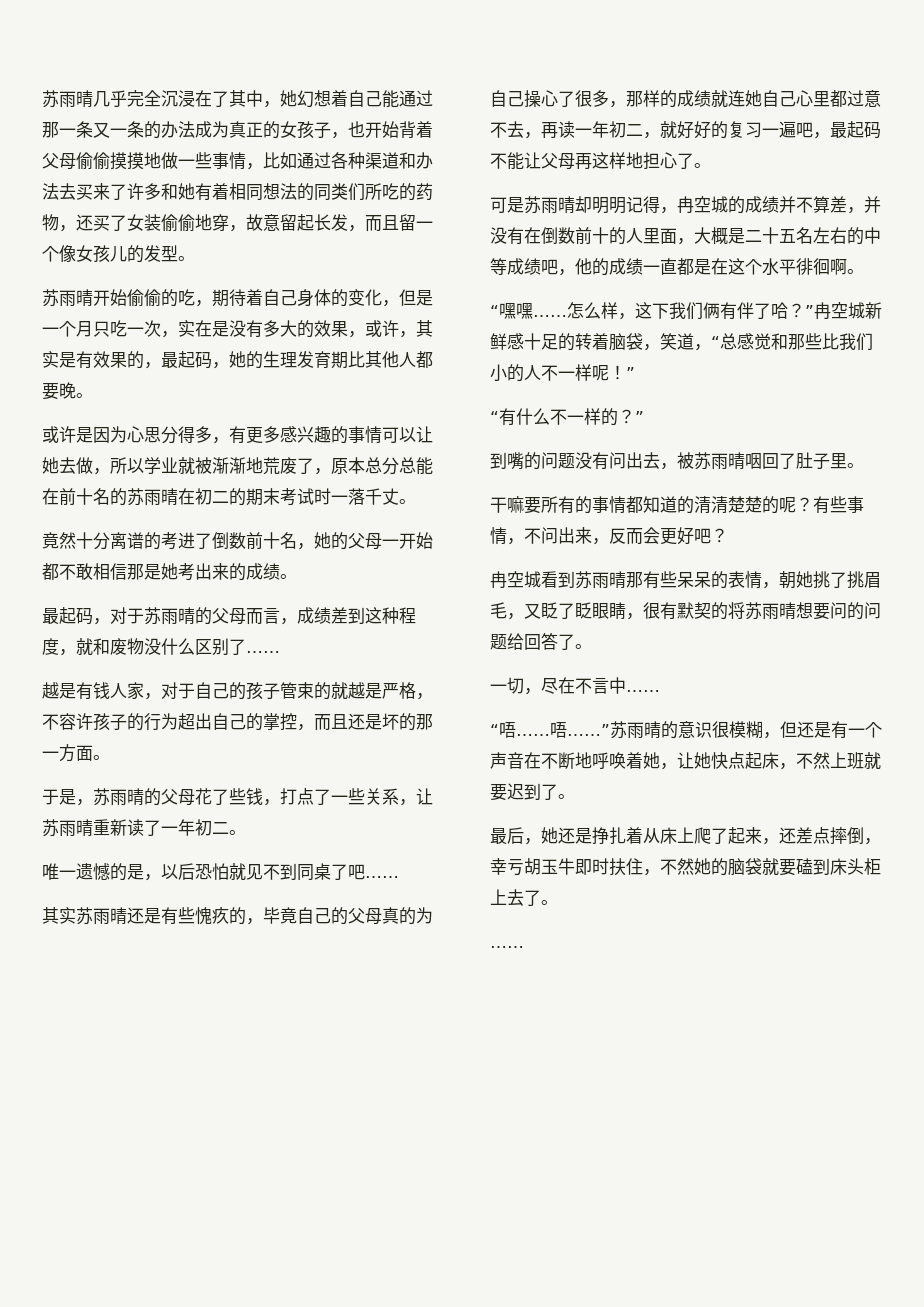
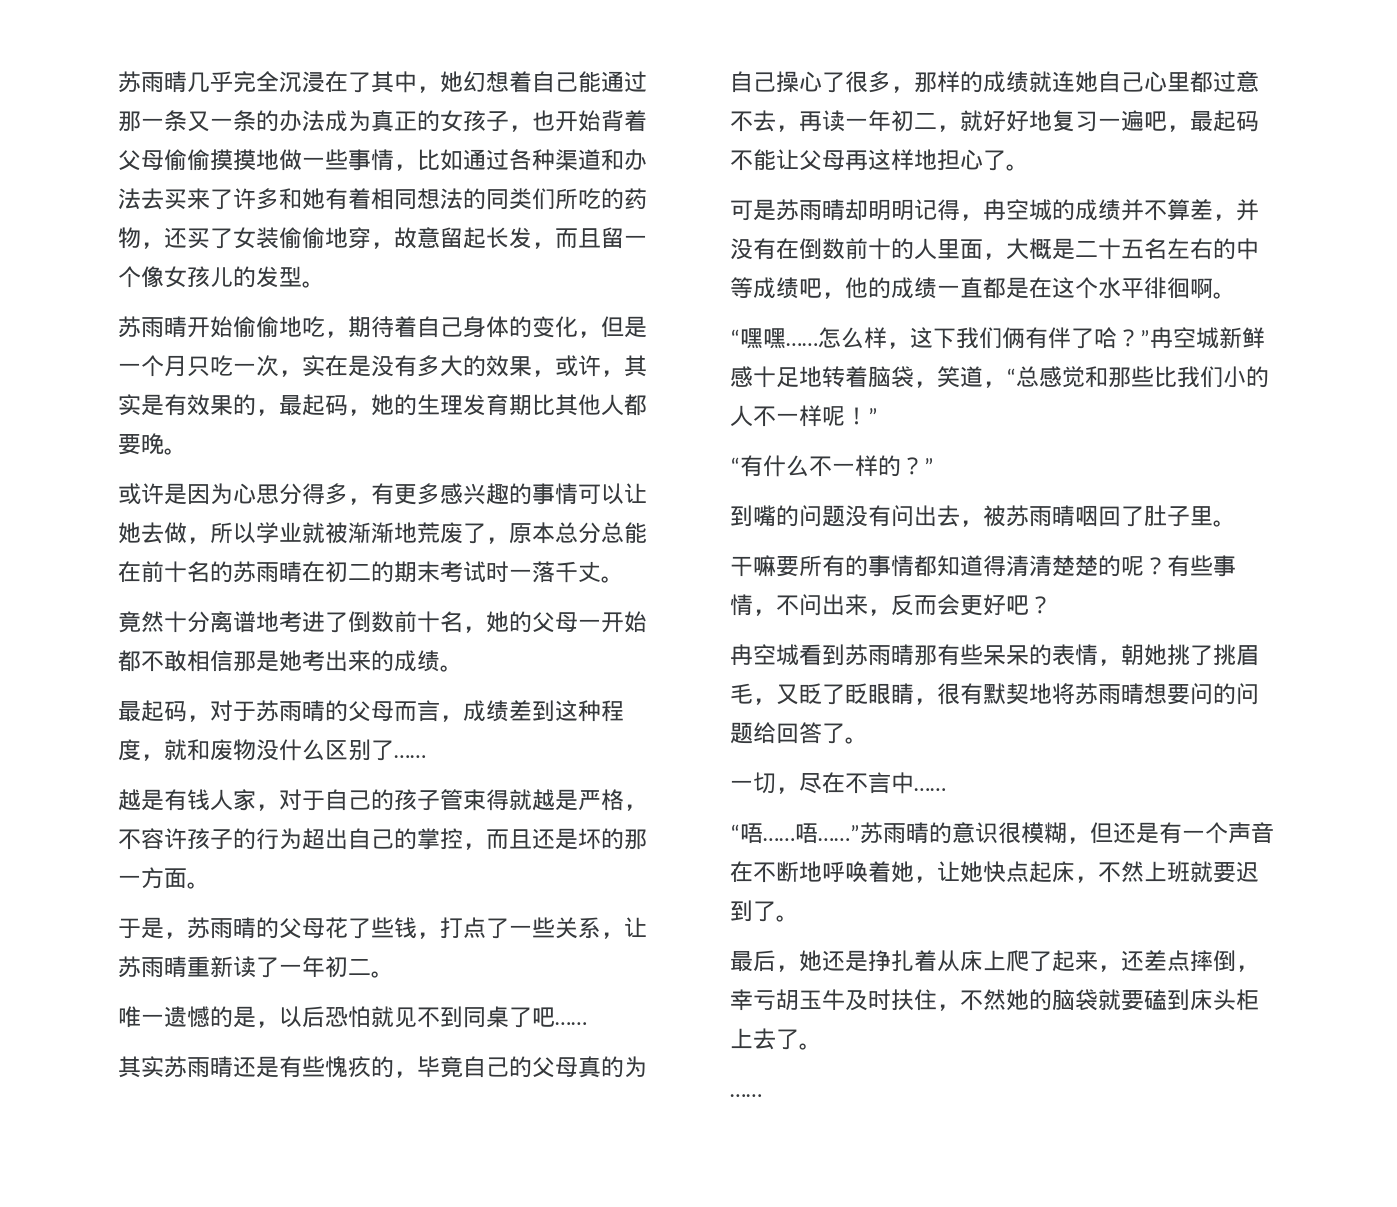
[161,289,178,307] 的 -> [279,316,302,337] 地
[144,532,161,550] 的 -> [256,611,279,632] 地
[314,682,331,700] 的 -> [486,789,509,811] 得
[711,121,728,139] 的 -> [1029,110,1052,131] 地
[558,333,575,351] 的 -> [799,366,822,387] 地
[677,496,694,514] 的 -> [983,555,1006,577] 得
[711,602,728,620] 的 -> [1029,683,1052,704] 地
[575,859,592,875] 即 -> [845,990,868,1011] 及

